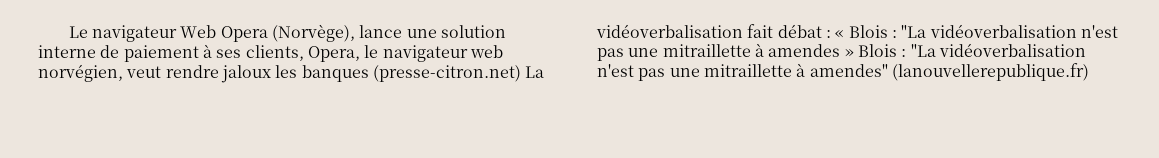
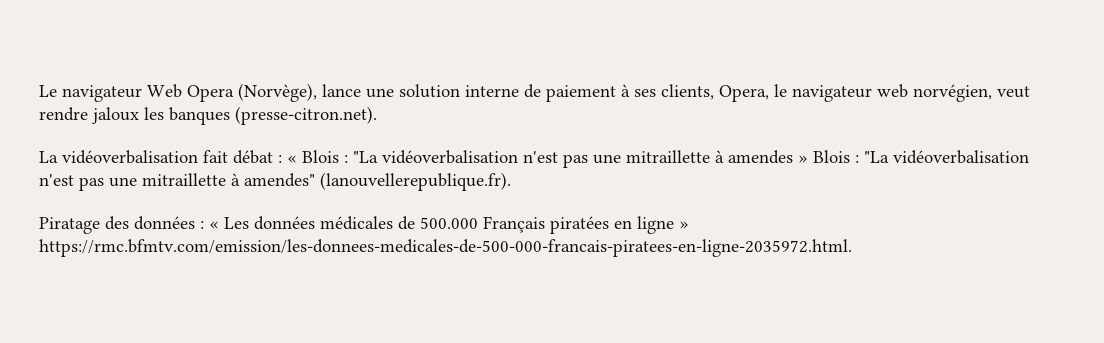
[372,65,521,82] (presse-citron.net) -> [235,106,377,125] (presse-citron.net). //
[891,63,1089,81] (lanouvellerepublique.fr) -> [320,172,511,191] [39,216,689,234] [39,239,852,257] (lanouvellerepublique.fr). // Piratage des données : « Les données médicales de 500.000 Français piratées en ligne » https://rmc.bfmtv.com/emission/les-donnees-medicales-de-500-000-francais-piratees-en-ligne-2035972.html.

